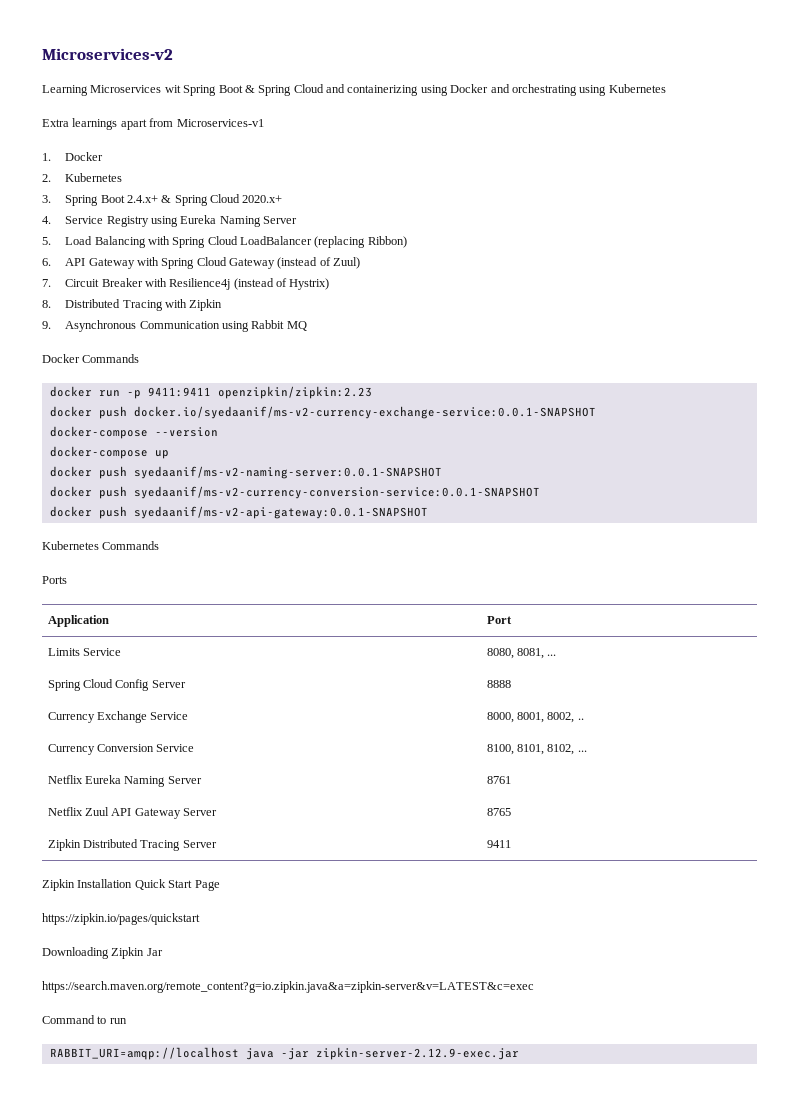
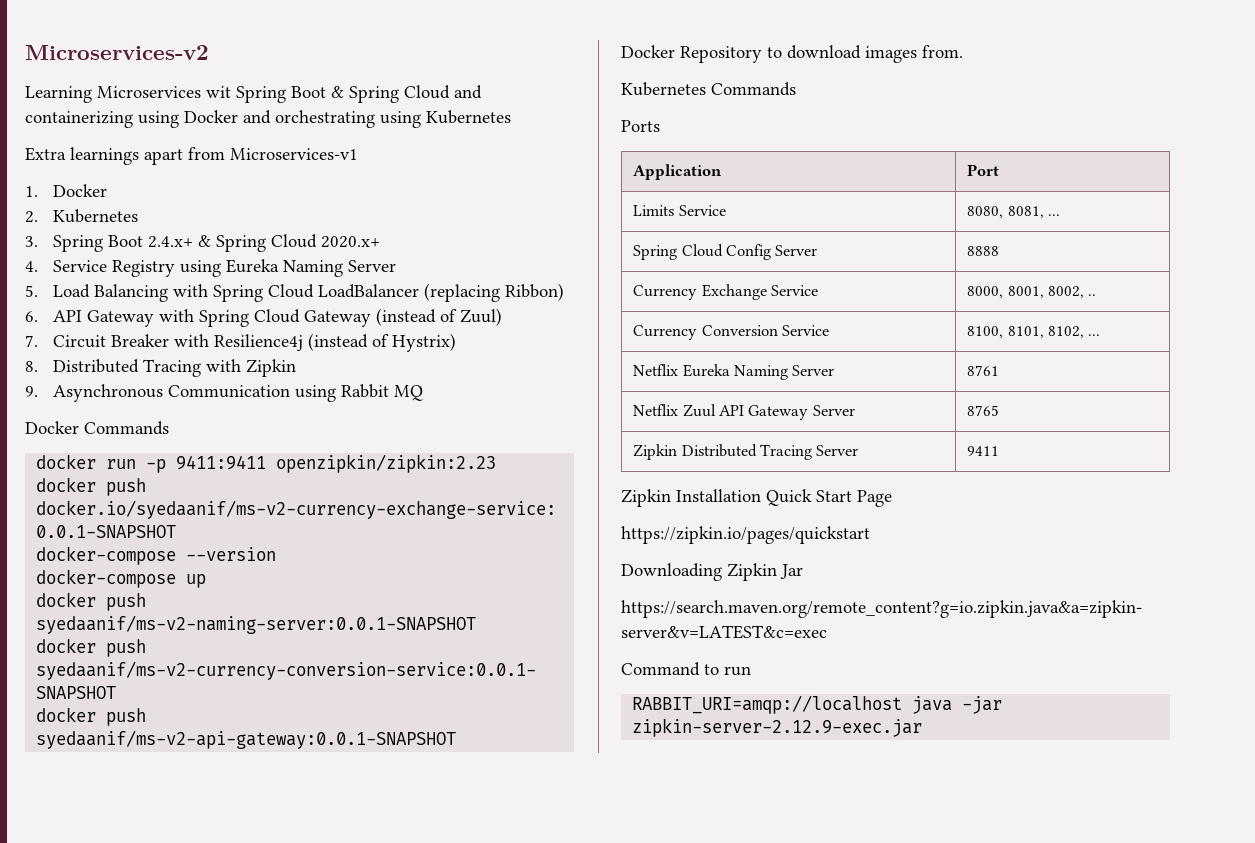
(428, 512) none -> [621,45,963,63] // Docker Repository to download images from.

